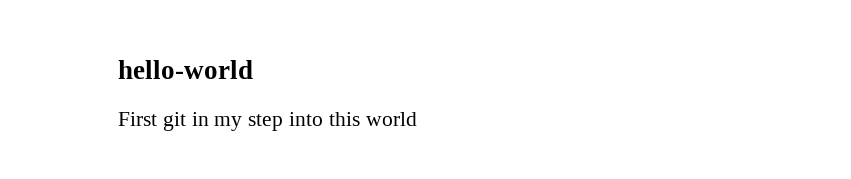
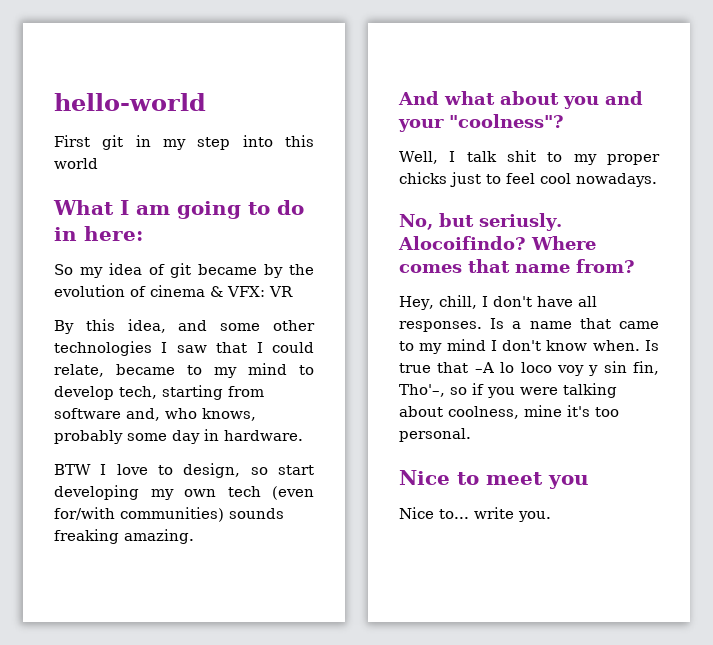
(417, 119) none -> [53,200,304,219] [54,226,143,241] [54,263,314,278] [54,285,293,297] [54,319,315,334] [54,341,314,356] [54,363,314,378] [54,385,264,400] [54,408,256,421] [54,429,303,444] [54,463,314,478] [54,485,314,500] [54,507,284,522] [54,529,194,544] [398,91,643,109] [398,114,564,132] [399,150,660,165] [399,172,657,187] [399,213,562,231] [398,236,596,250] [399,259,635,273] [399,295,597,310] [399,318,659,332] [399,339,659,354] [399,361,659,376] [399,383,617,398] [399,405,619,419] [399,428,471,442] [399,470,589,489] [399,507,551,522] // What I am going to do in here: // So my idea of git became by the evolution of cinema & VFX: VR // By this idea, and some other technologies I saw that I could relate, became to my mind to develop tech, starting from software and, who knows, probably some day in hardware. // BTW I love to design, so start developing my own tech (even for/with communities) sounds freaking amazing. // And what about you and your "coolness"? // Well, I talk shit to my proper chicks just to feel cool nowadays. // No, but seriusly. Alocoifindo? Where comes that name from? // Hey, chill, I don't have all responses. Is a name that came to my mind I don't know when. Is true that –A lo loco voy y sin fin, Tho'–, so if you were talking about coolness, mine it's too personal. // Nice to meet you // Nice to... write you.

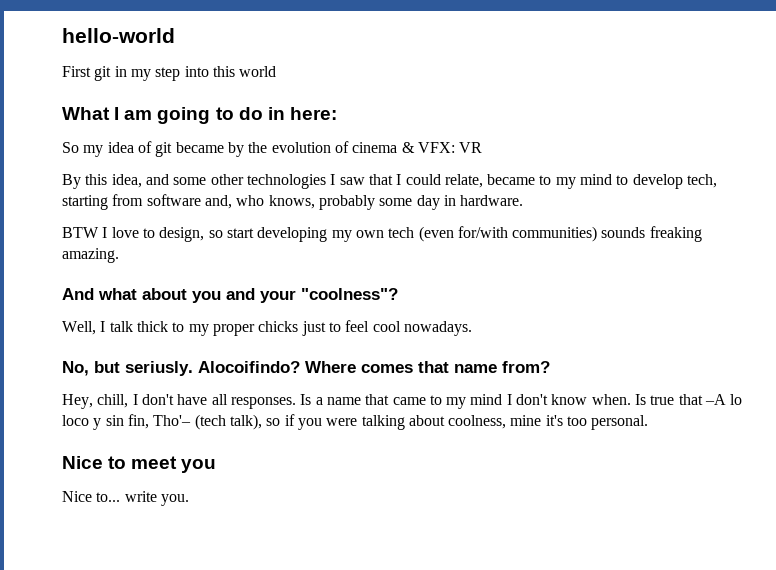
[506,150,536,162] shit -> [136,321,168,332] thick
[556,365,584,376] voy -> (89, 420) none
[399,384,445,397] Tho'–, -> [153,414,262,430] Tho'– (tech talk),

